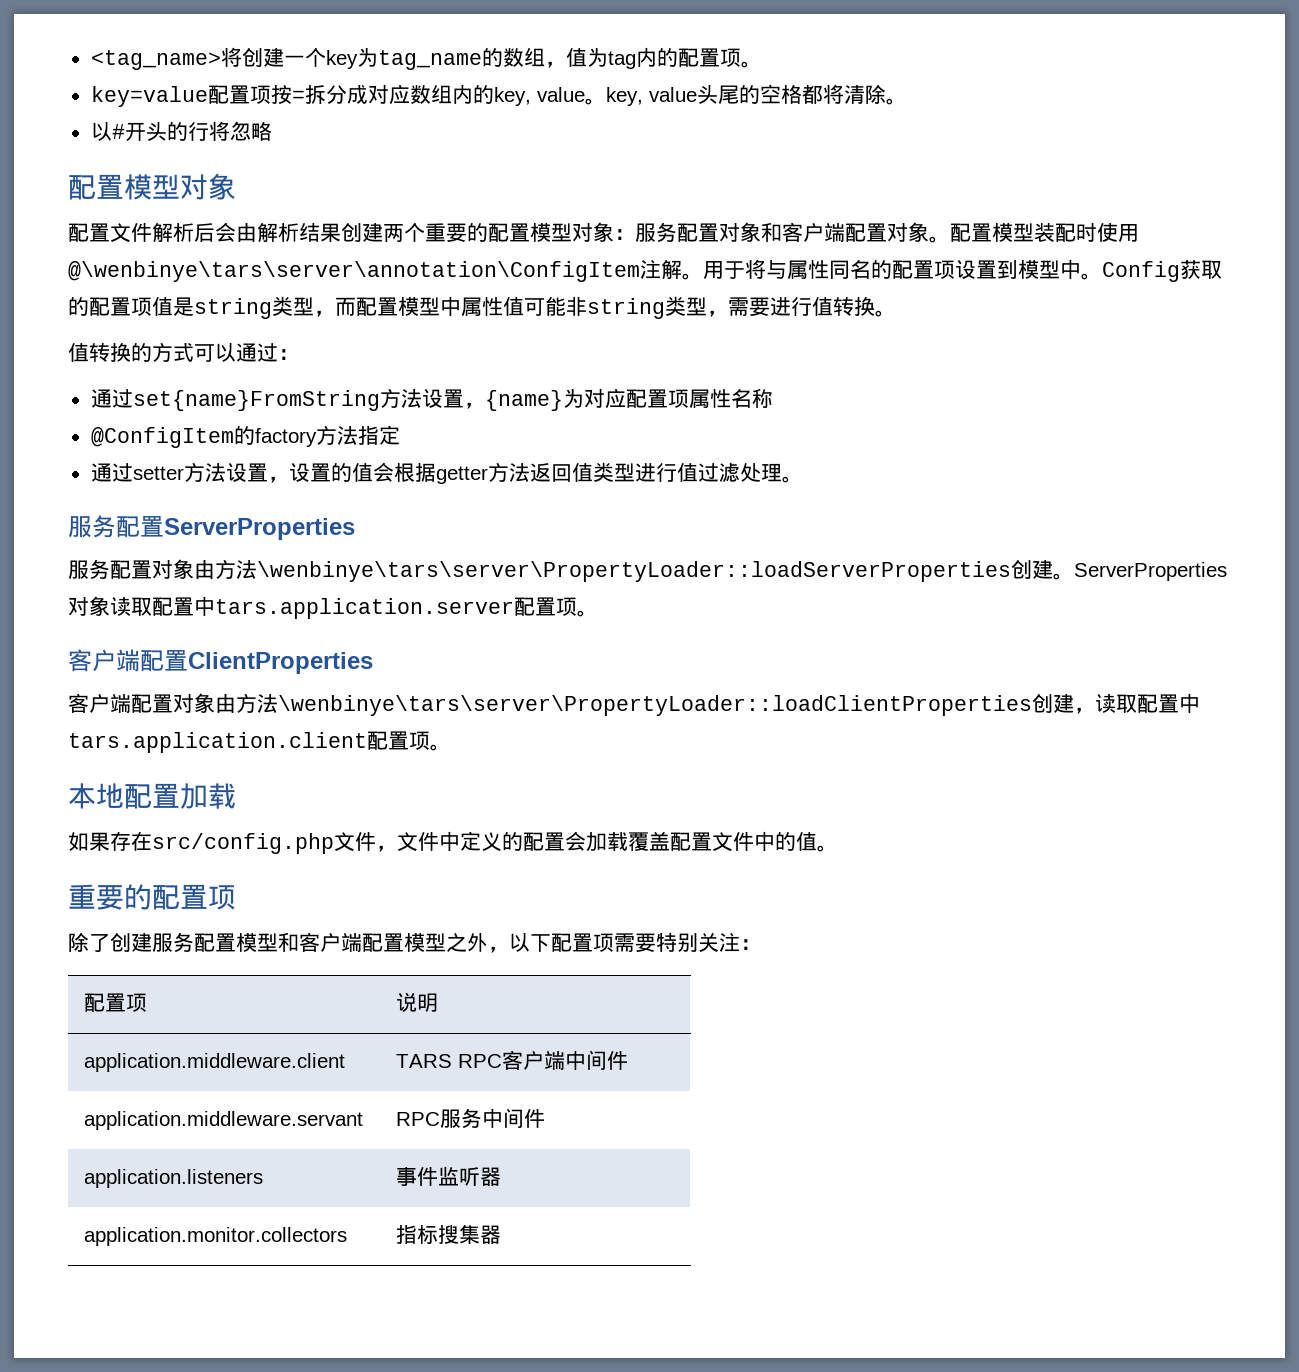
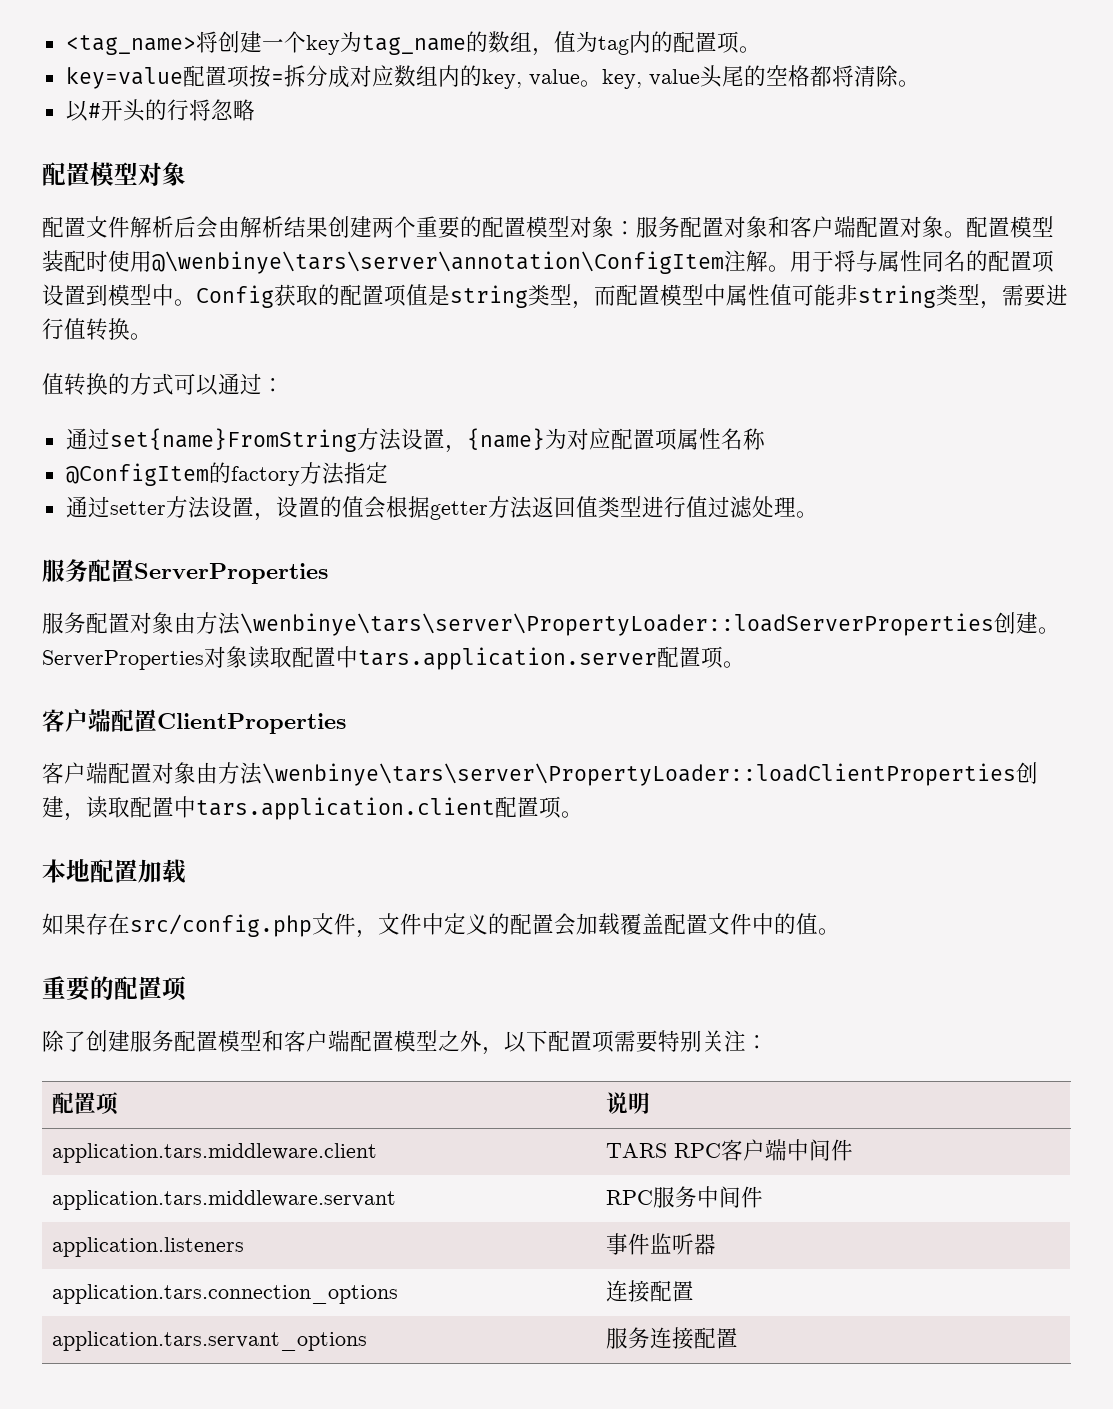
[84,1053,346,1072] application.middleware.client -> [51,1143,377,1163] application.tars.middleware.client
[84,1111,364,1130] application.middleware.servant -> [51,1190,396,1210] application.tars.middleware.servant
[84,1227,348,1246] [396,1224,502,1244] application.monitor.collectors | 指标搜集器 -> [51,1284,398,1304] [605,1280,694,1302] [51,1331,367,1351] [605,1327,738,1349] application.tars.connection_options | 连接配置 // application.tars.servant_options | 服务连接配置

